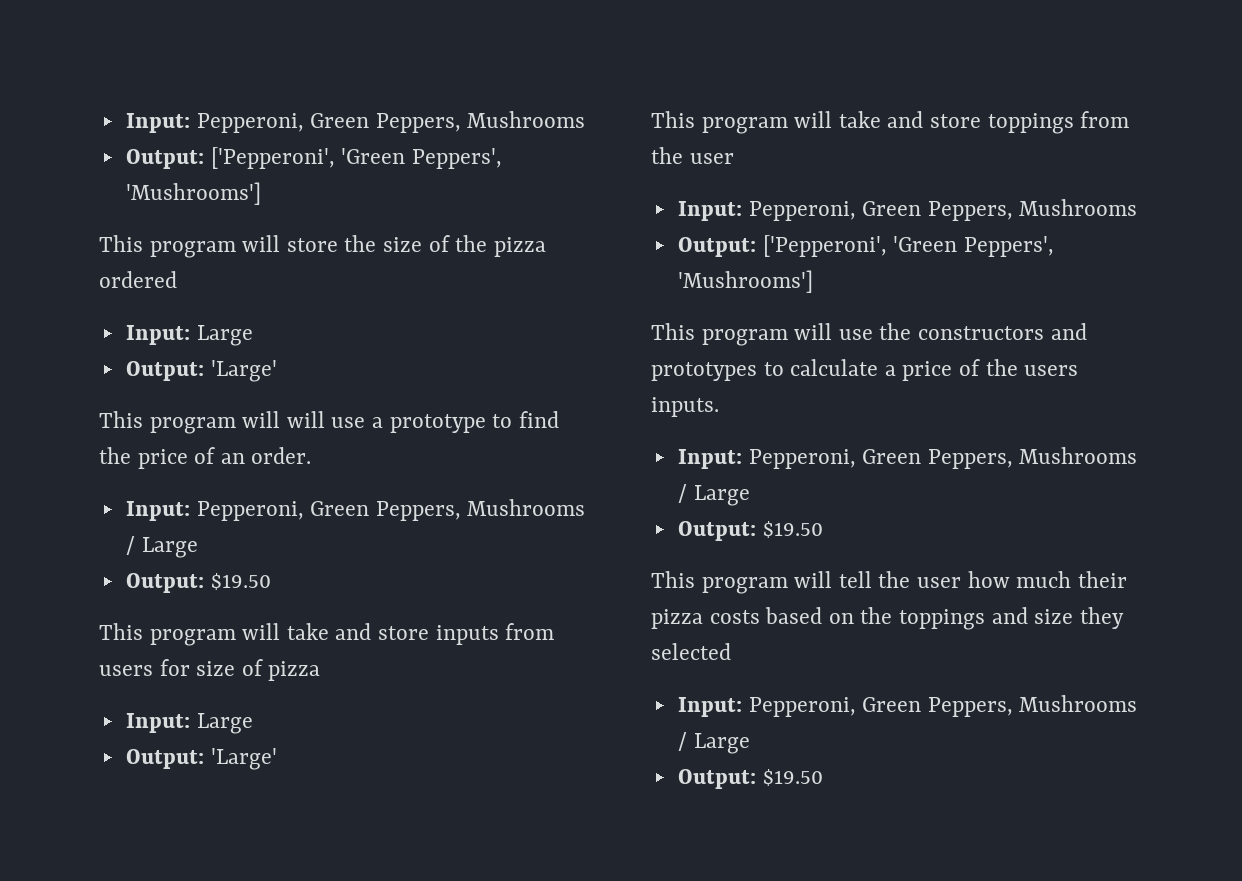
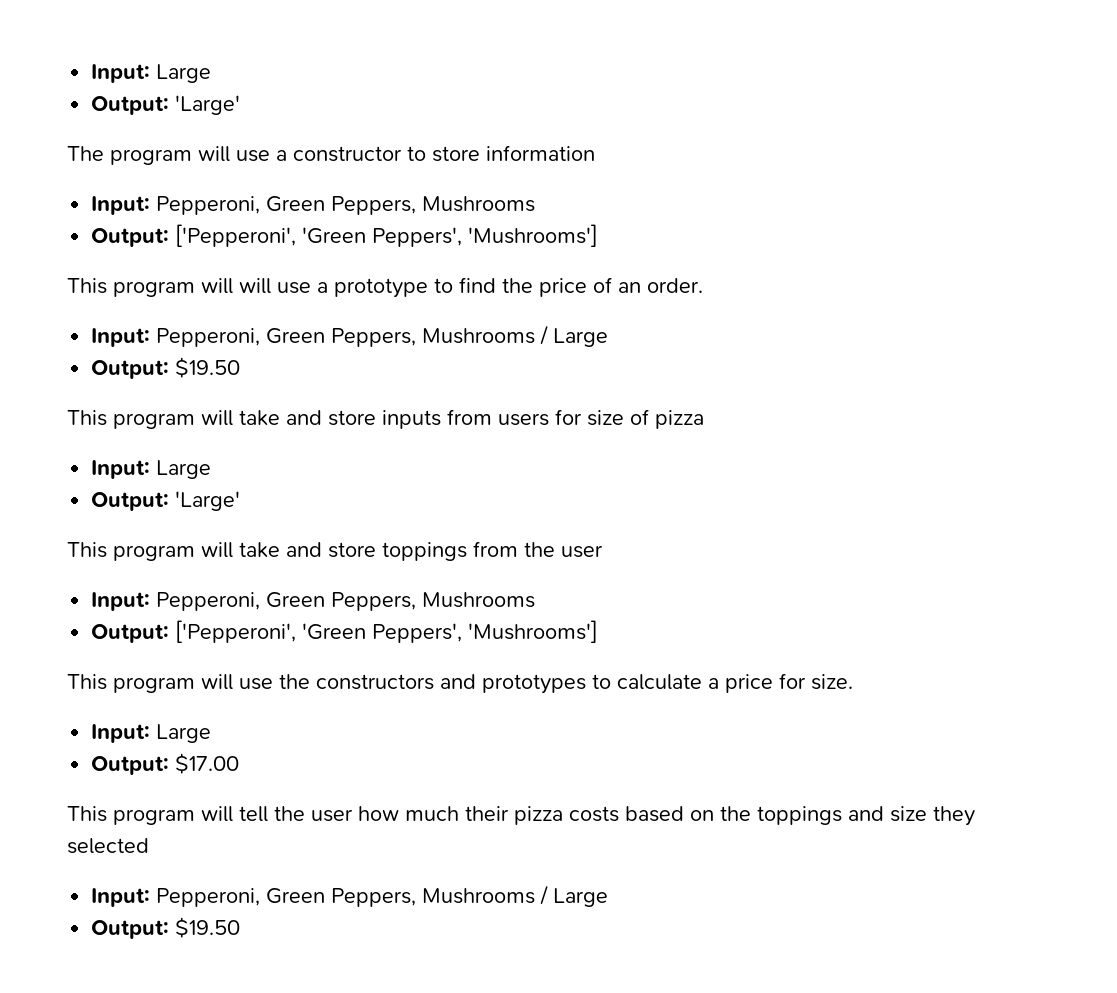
[125,111,586,133] [125,147,502,169] [125,182,261,205] [99,235,546,258] [99,271,177,288] [125,325,253,346] [125,360,277,382] Input: Pepperoni, Green Peppers, Mushrooms // Output: ['Pepperoni', 'Green Peppers', 'Mushrooms'] // This program will store the size of the pizza ordered // Input: Large // Output: 'Large' -> [91,64,212,83] [91,95,241,115] [67,145,595,165] [91,196,536,215] [91,224,599,247] Input: Large // Output: 'Large' // The program will use a constructor to store information // Input: Pepperoni, Green Peppers, Mushrooms // Output: ['Pepperoni', 'Green Peppers', 'Mushrooms']
[959,359,1079,376] [651,397,719,417] [677,447,1138,469] [677,484,750,506] [677,521,823,541] of the users inputs. // Input: Pepperoni, Green Peppers, Mushrooms / Large // Output: $19.50 -> [779,673,853,690] [91,724,212,743] [91,753,240,775] for size. // Input: Large // Output: $17.00

